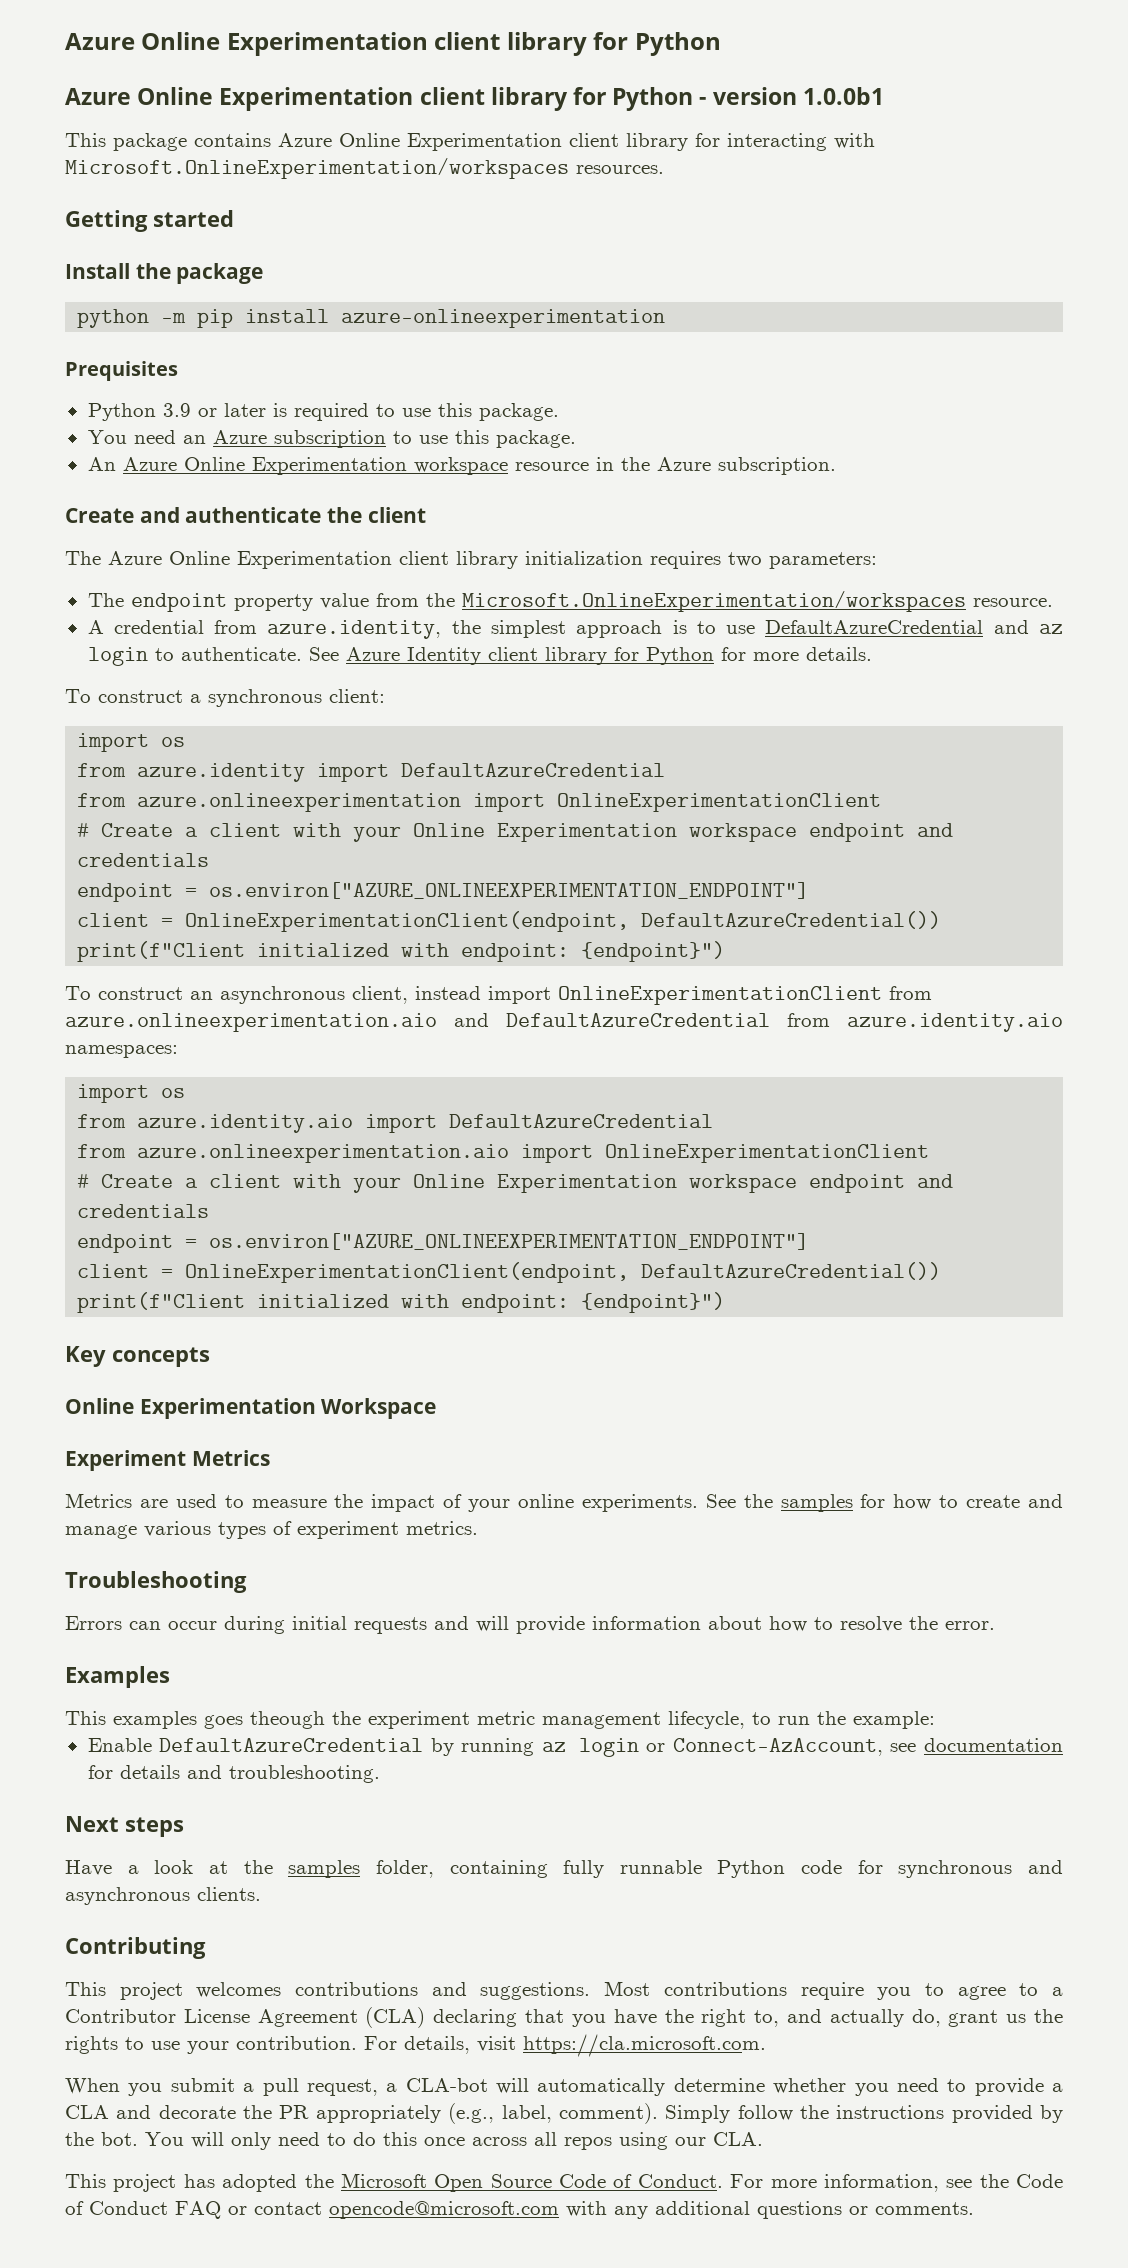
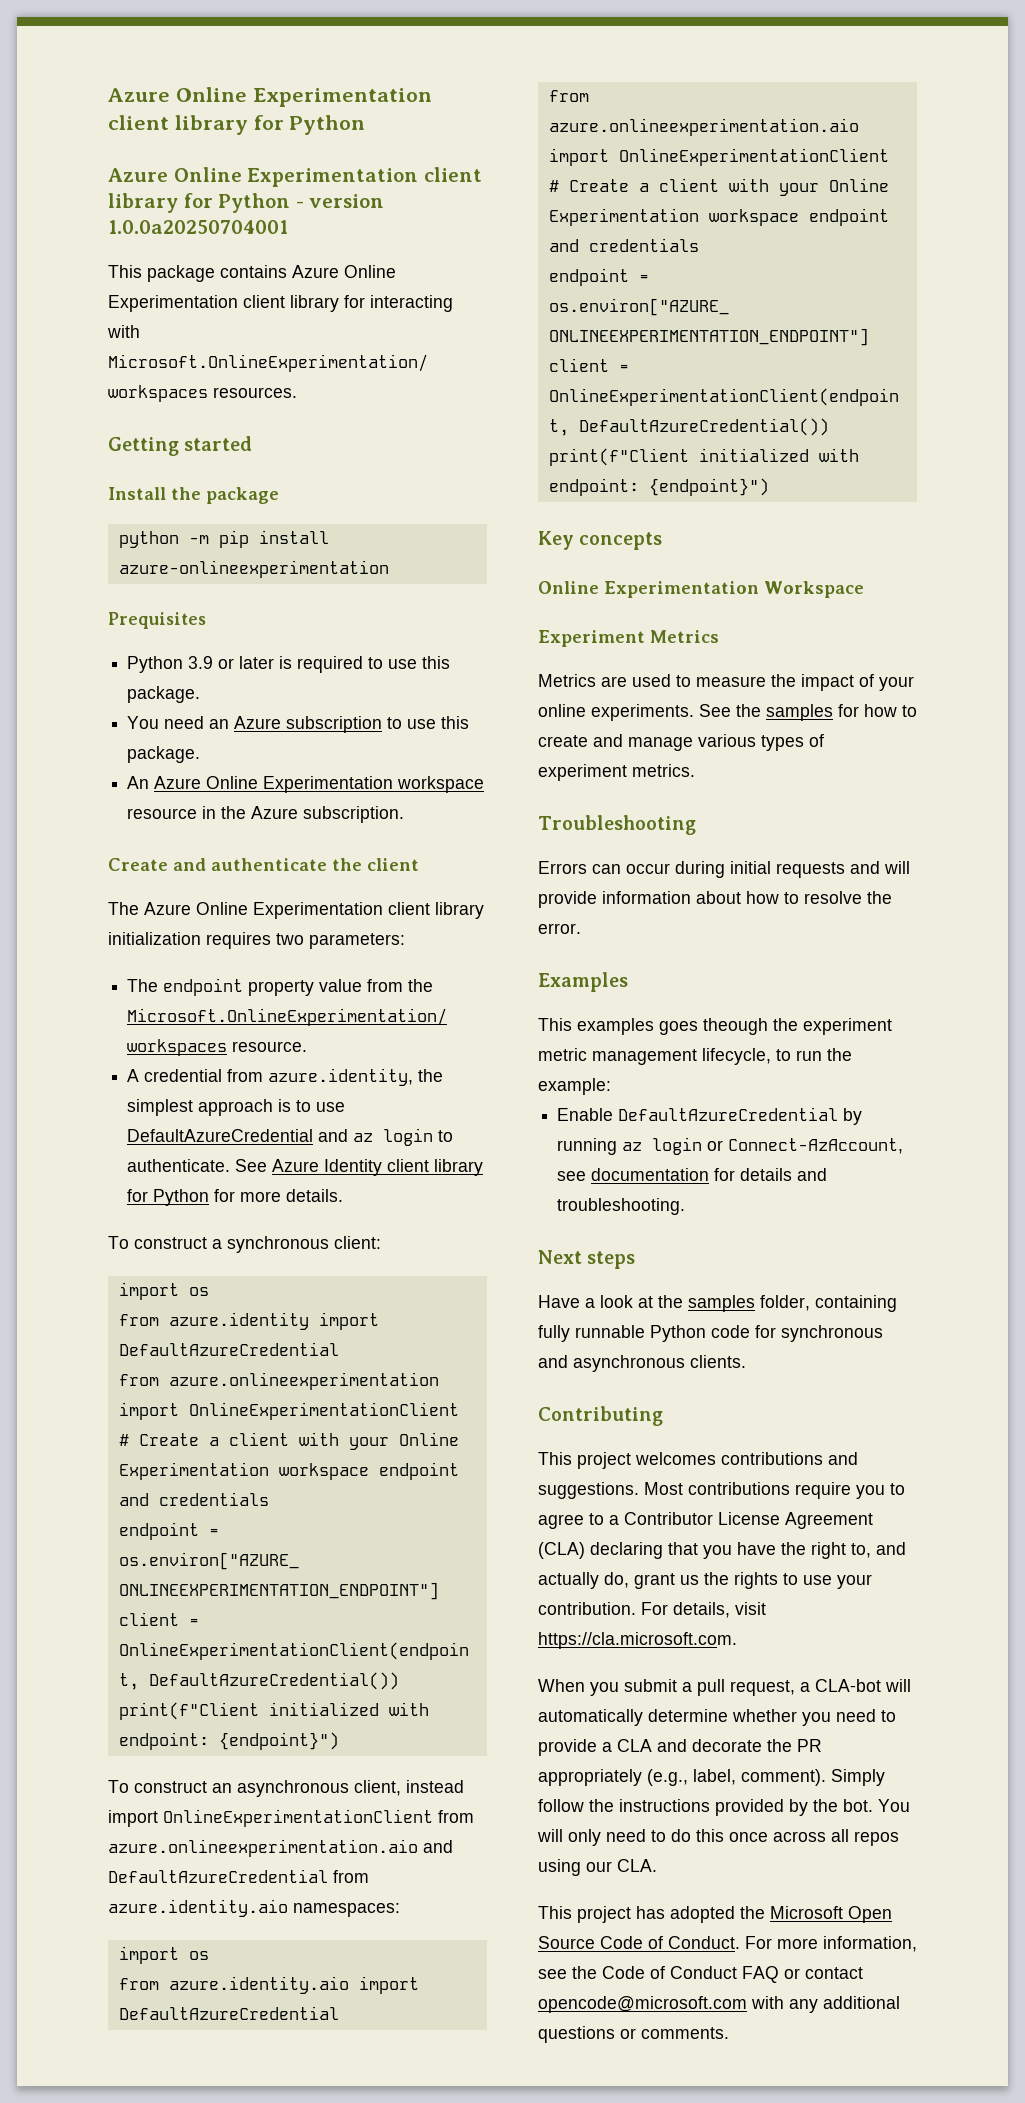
[802,87,884,105] 1.0.0b1 -> [108,220,288,234] 1.0.0a20250704001

